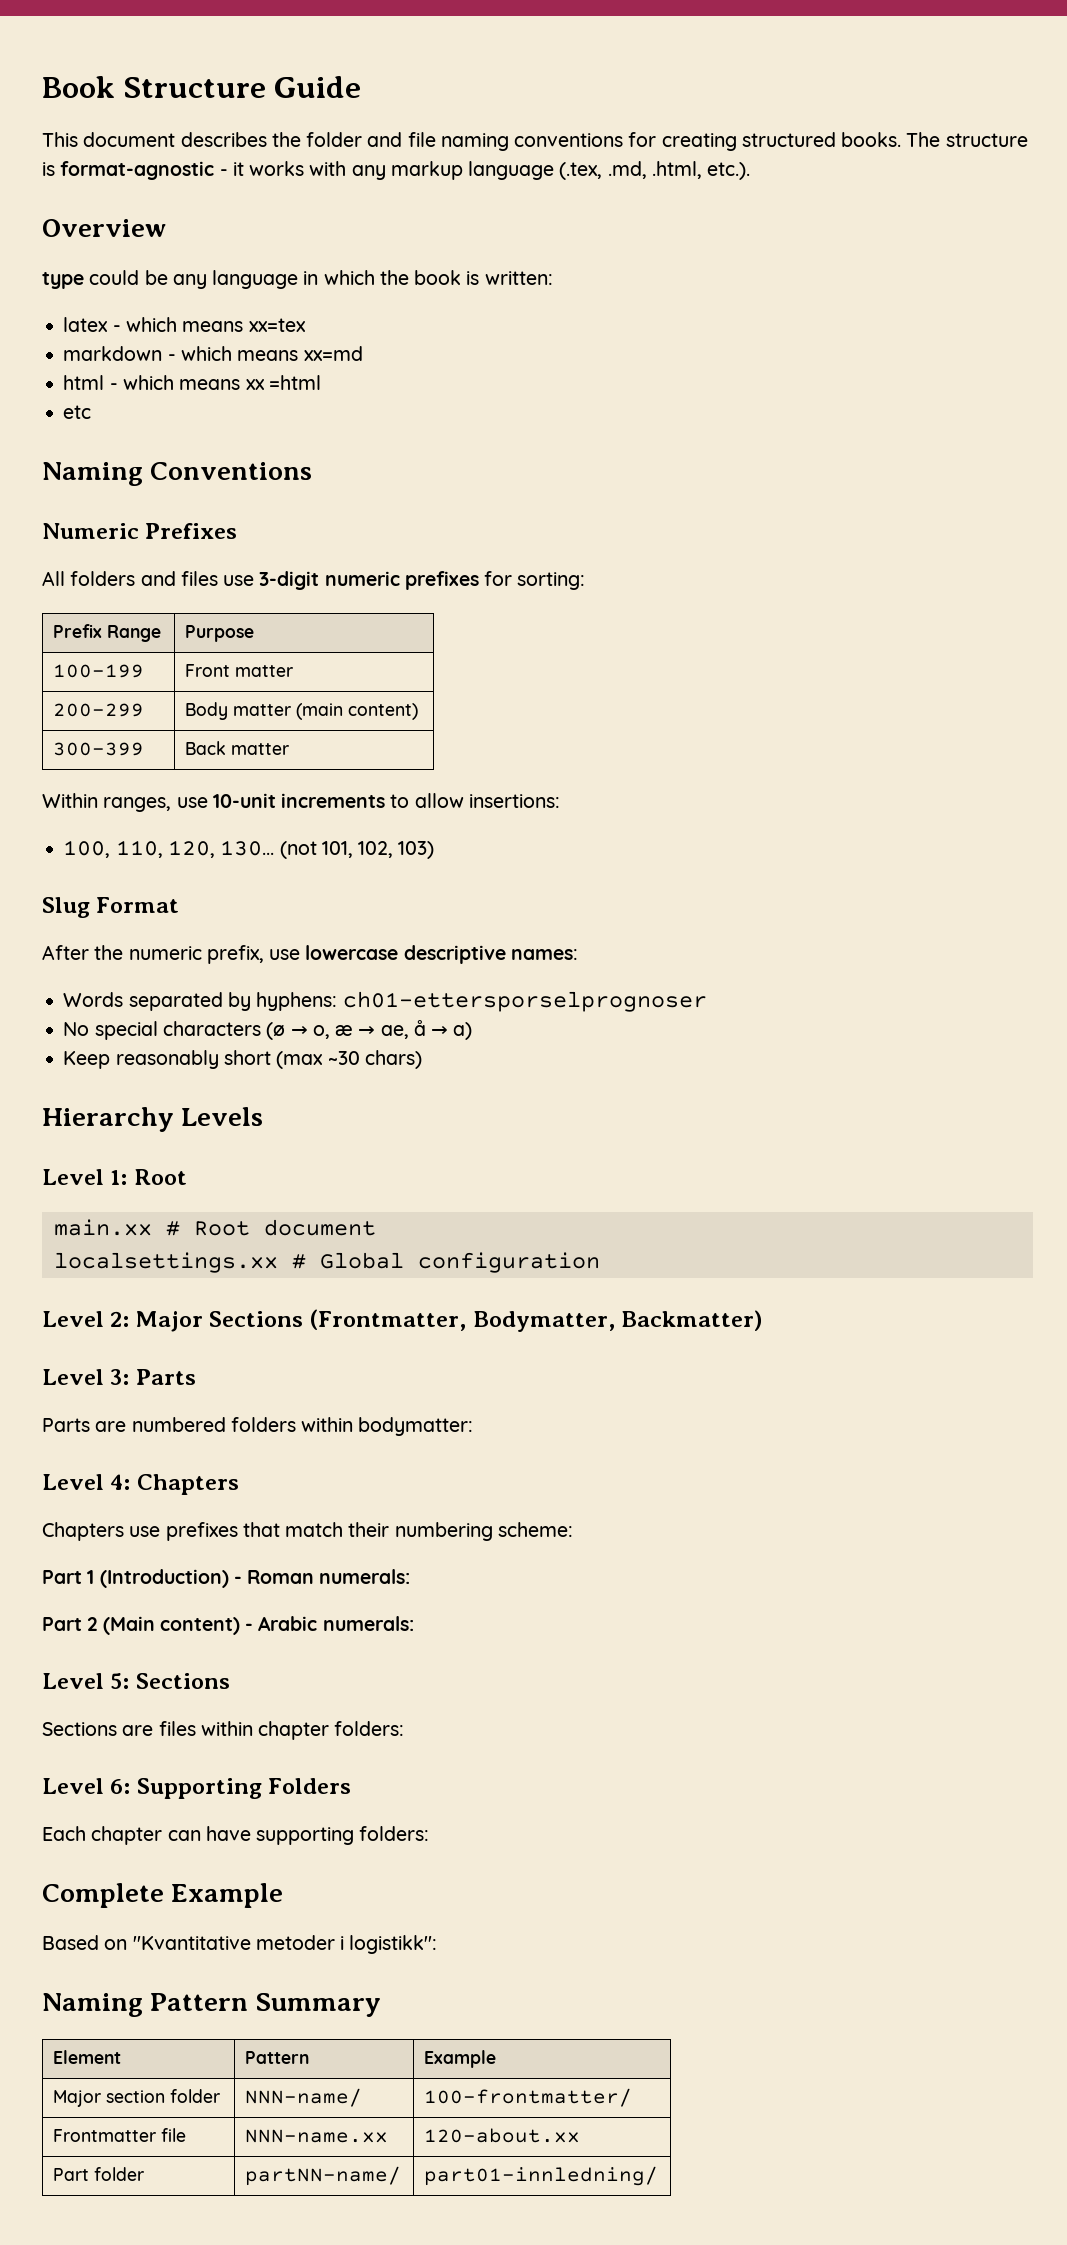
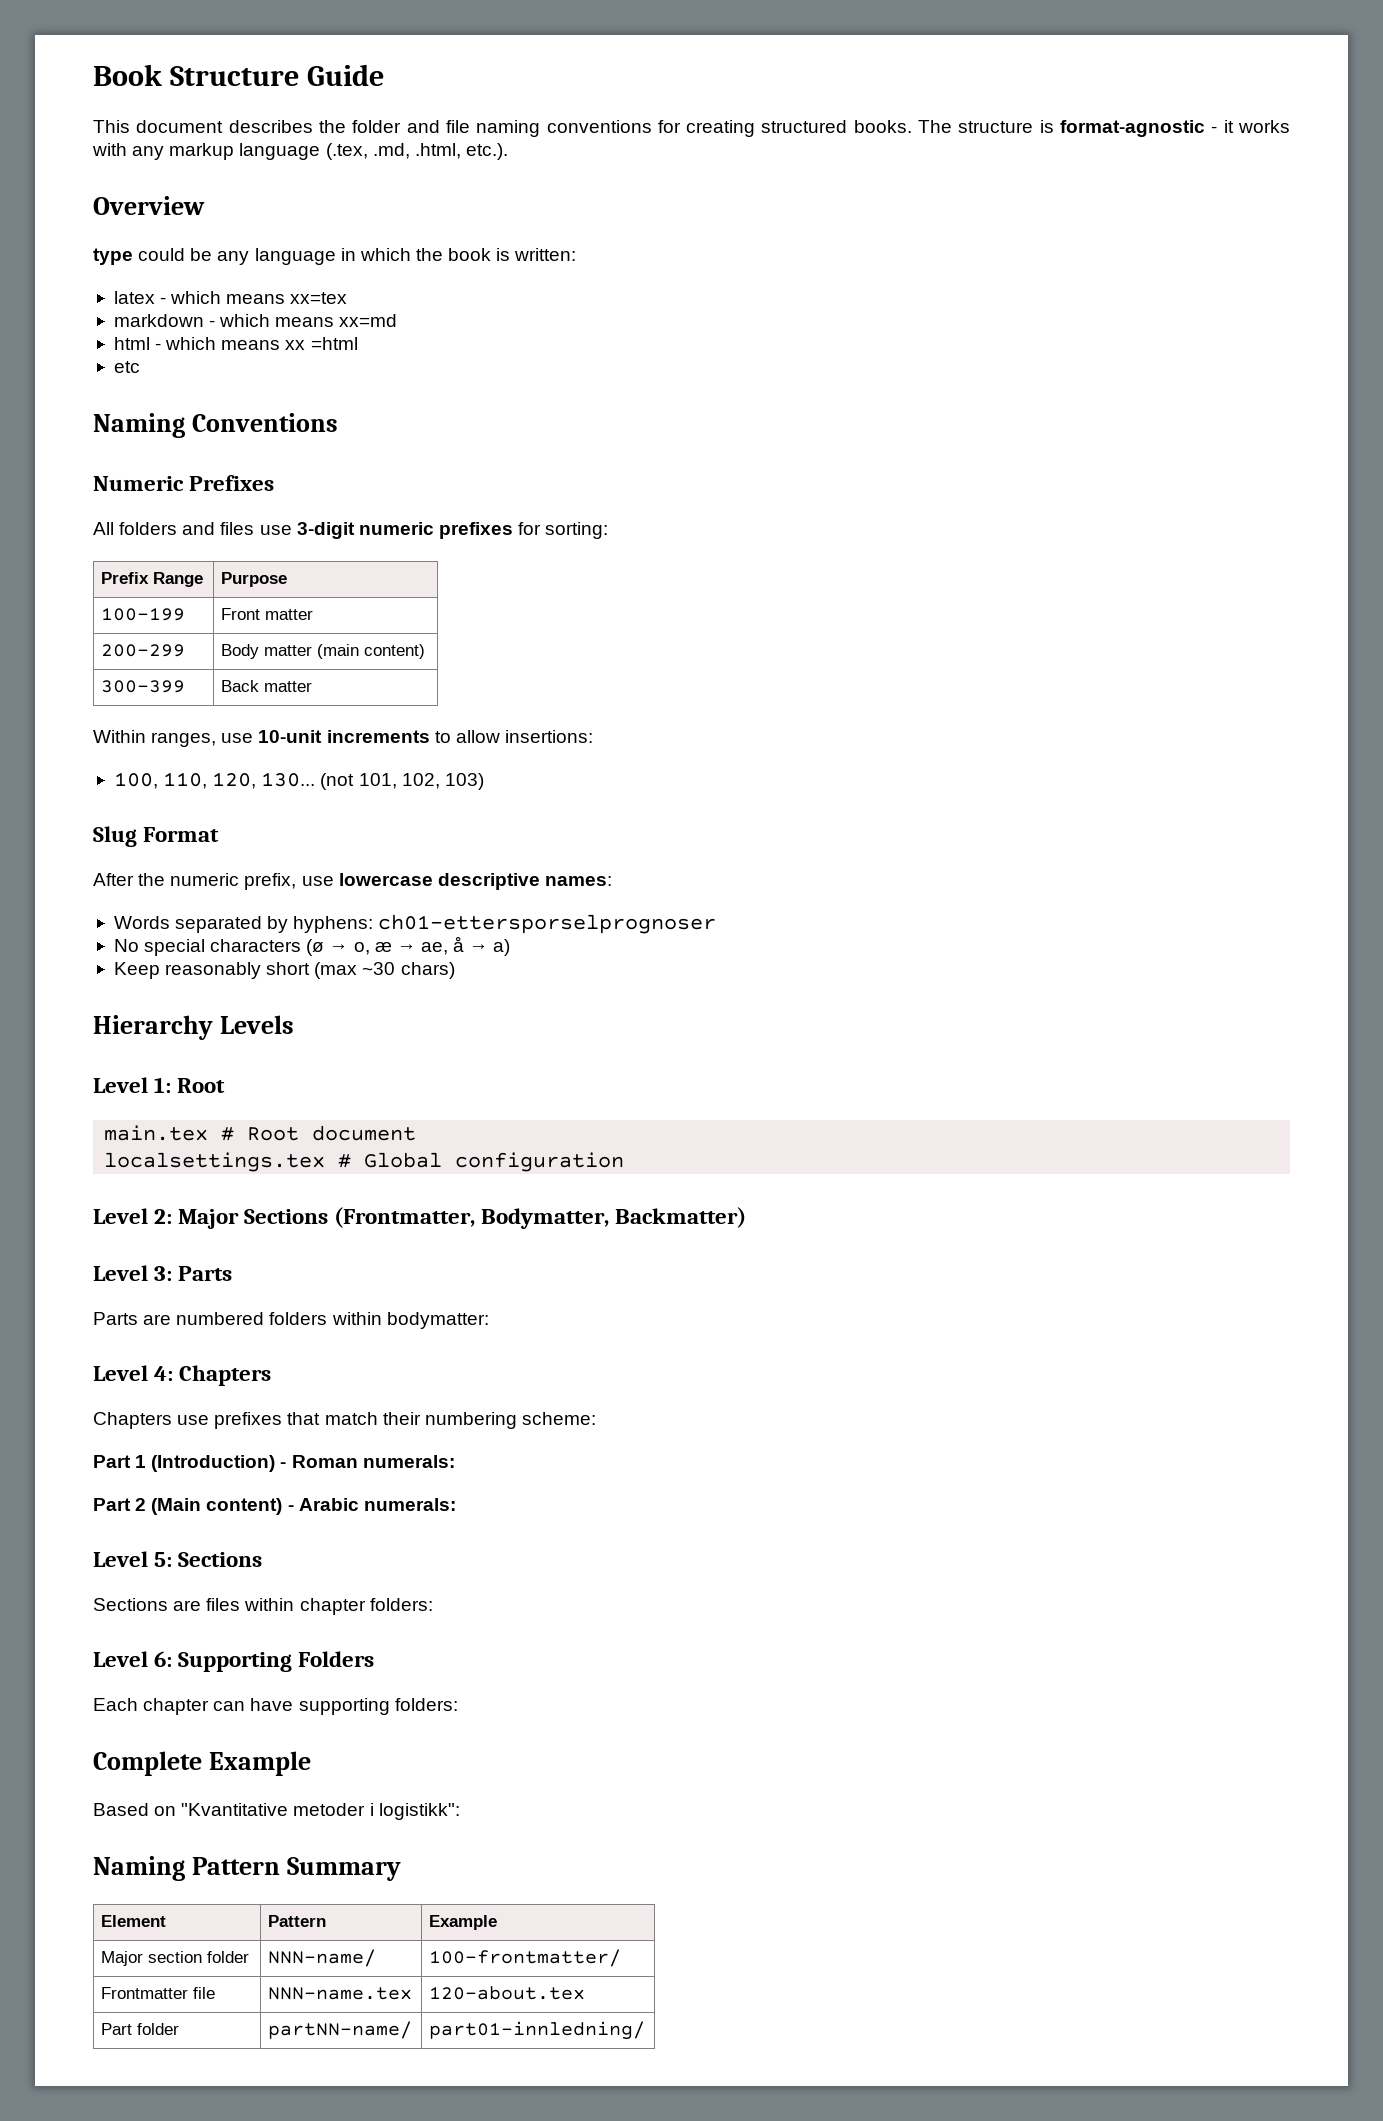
[53,1219,152,1236] main.xx -> [104,1125,209,1141] main.tex
[53,1252,278,1273] localsettings.xx -> [104,1152,326,1172] localsettings.tex
[245,2129,389,2143] [424,2128,581,2143] NNN-name.xx | 120-about.xx -> [268,1987,413,2000] [429,1986,586,2000] NNN-name.tex | 120-about.tex

